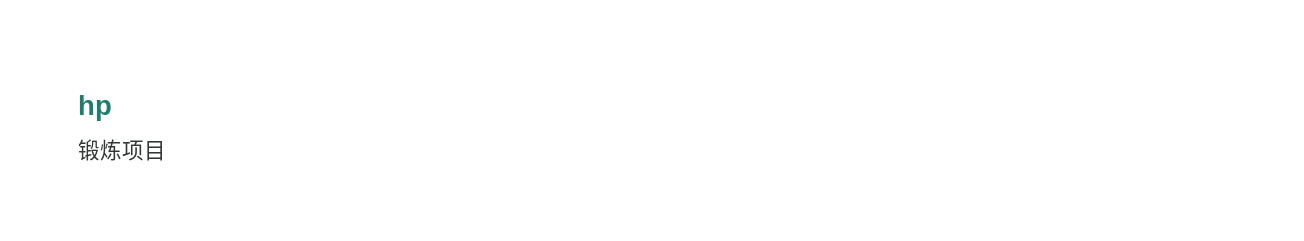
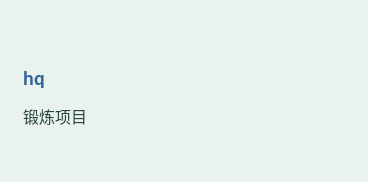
[78,95,112,121] hp -> [23,71,45,88] hq

